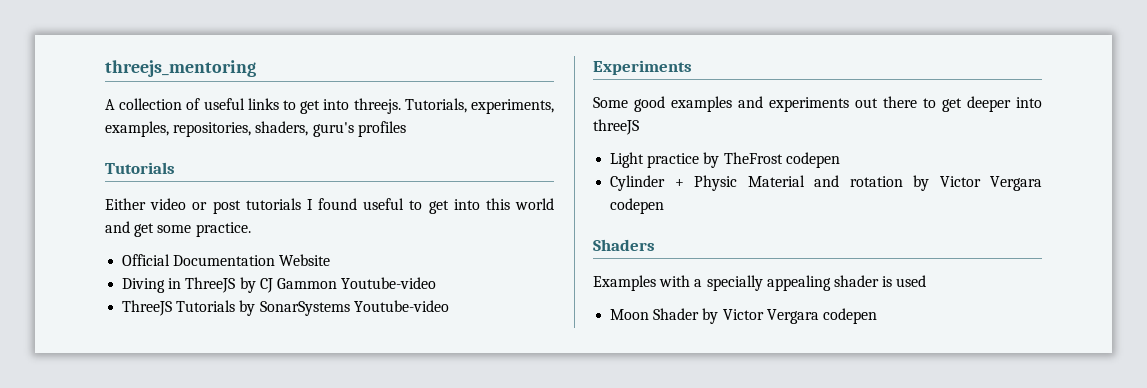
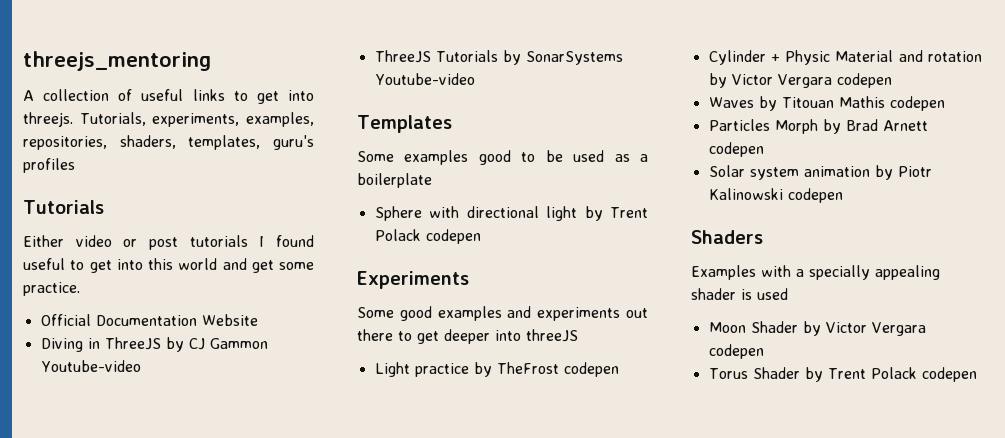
(309, 128) none -> [188,135,261,150] templates,
(449, 306) none -> [357,115,452,133] [357,150,648,165] [357,173,432,188] [374,206,649,221] [374,229,481,244] // Templates // Some examples good to be used as a boilerplate // Sphere with directional light by Trent Polack codepen
(665, 206) none -> [708,96,945,111] [708,119,928,134] [708,142,764,157] [708,165,932,180] [708,188,843,203] // Waves by Titouan Mathis codepen // Particles Morph by Brad Arnett codepen // Solar system animation by Piotr Kalinowski codepen
(877, 316) none -> [708,367,977,382] // Torus Shader by Trent Polack codepen

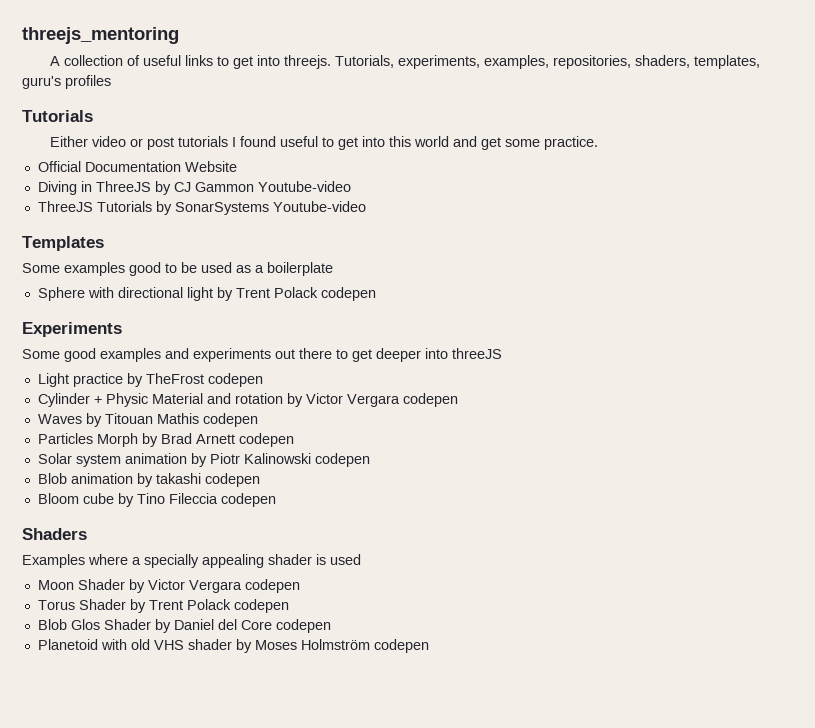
(843, 195) none -> [37,473,260,487] [37,493,276,507] // Blob animation by takashi codepen // Bloom cube by Tino Fileccia codepen
[761,265,791,277] with -> [88,554,128,565] where
(977, 374) none -> [37,619,331,633] [37,639,429,653] // Blob Glos Shader by Daniel del Core codepen // Planetoid with old VHS shader by Moses Holmström codepen

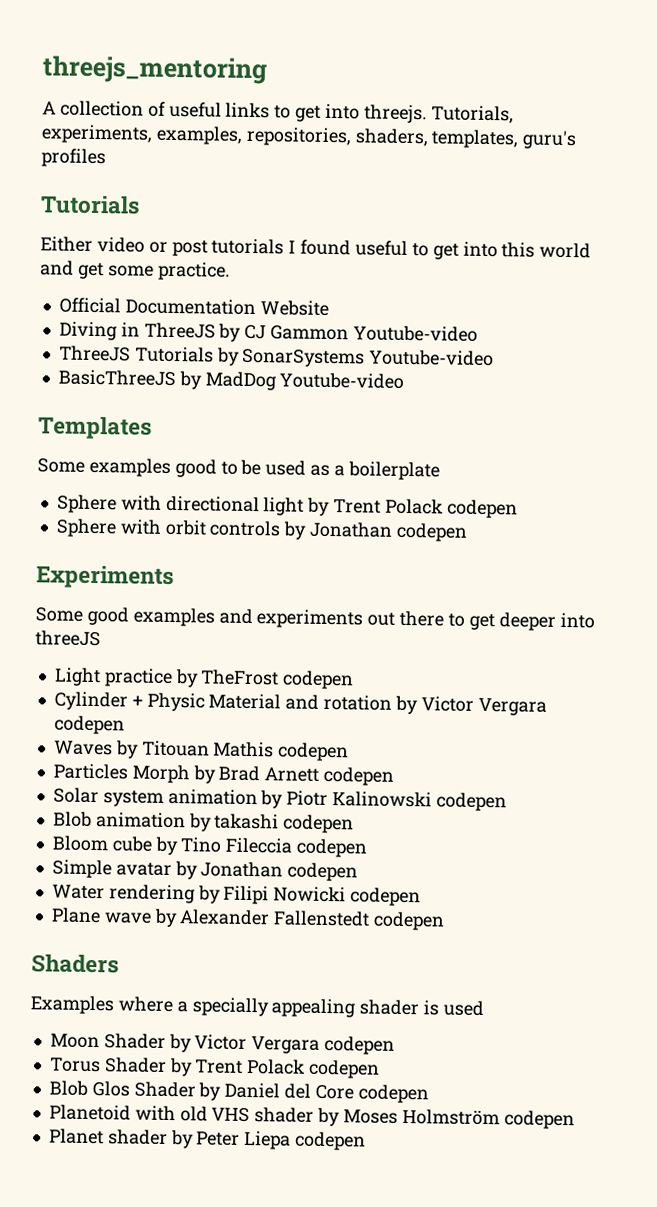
(366, 206) none -> [57,369,405,391] // BasicThreeJS by MadDog Youtube-video
(376, 294) none -> [55,518,468,542] // Sphere with orbit controls by Jonathan codepen
(276, 500) none -> [51,859,359,882] [51,884,422,907] [50,907,446,931] // Simple avatar by Jonathan codepen // Water rendering by Filipi Nowicki codepen // Plane wave by Alexander Fallenstedt codepen
(429, 646) none -> [48,1128,367,1151] // Planet shader by Peter Liepa codepen

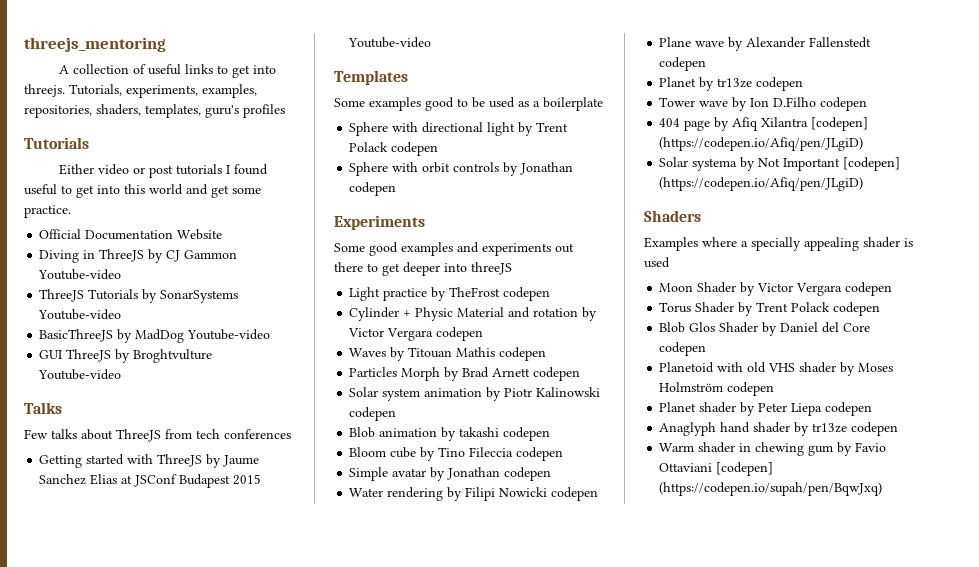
(405, 380) none -> [39,349,213,363] [38,369,122,380] [24,402,62,414] [24,429,291,442] [39,454,260,468] [39,474,262,488] [348,37,432,48] // GUI ThreeJS by Broghtvulture Youtube-video // Talks // Few talks about ThreeJS from tech conferences // Getting started with ThreeJS by Jaume Sanchez Elias at JSConf Budapest 2015 Youtube-video
(446, 921) none -> [659,77,804,91] [659,97,868,111] [659,117,869,131] [659,137,864,151] [659,157,901,171] [659,177,864,191] // Planet by tr13ze codepen // Tower wave by Ion D.Filho codepen // 404 page by Afiq Xilantra [codepen] (https://codepen.io/Afiq/pen/JLgiD) // Solar systema by Not Important [codepen] (https://codepen.io/Afiq/pen/JLgiD)
(367, 1141) none -> [659,422,899,436] [659,442,887,456] [659,462,774,476] [659,482,883,496] // Anaglyph hand shader by tr13ze codepen // Warm shader in chewing gum by Favio Ottaviani [codepen] (https://codepen.io/supah/pen/BqwJxq)

